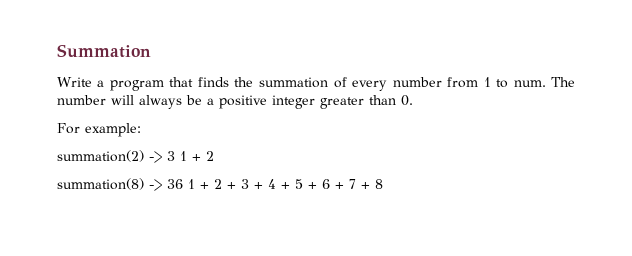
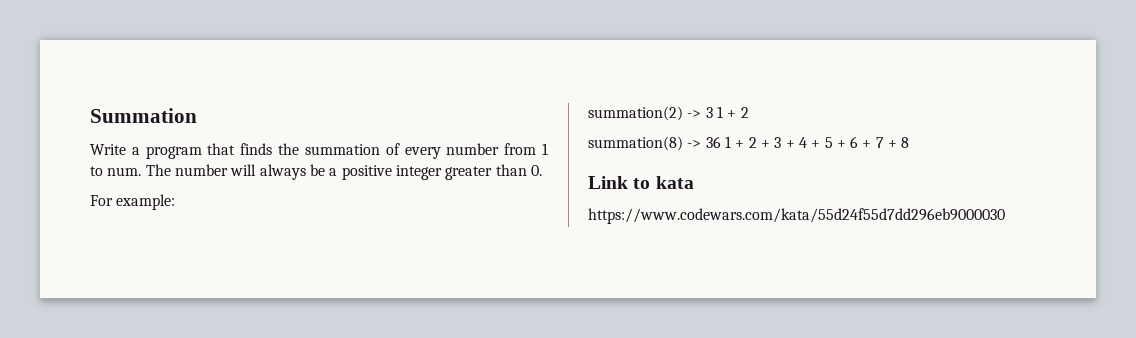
(383, 184) none -> [588,176,694,189] [588,208,1005,224] // Link to kata // https://www.codewars.com/kata/55d24f55d7dd296eb9000030

